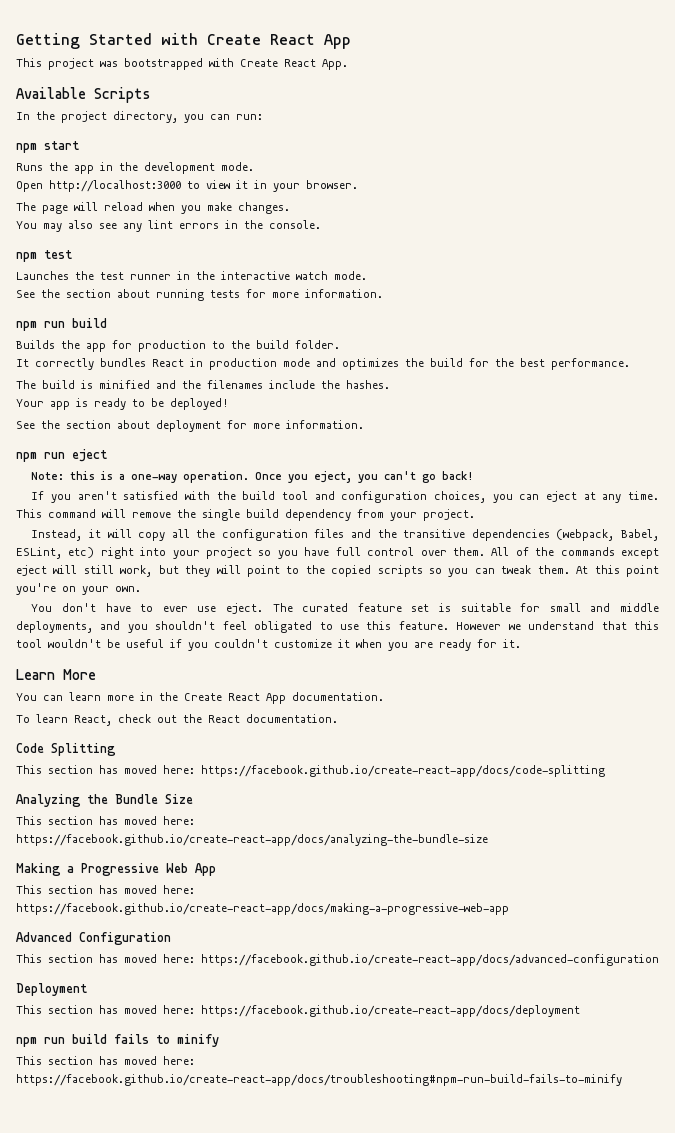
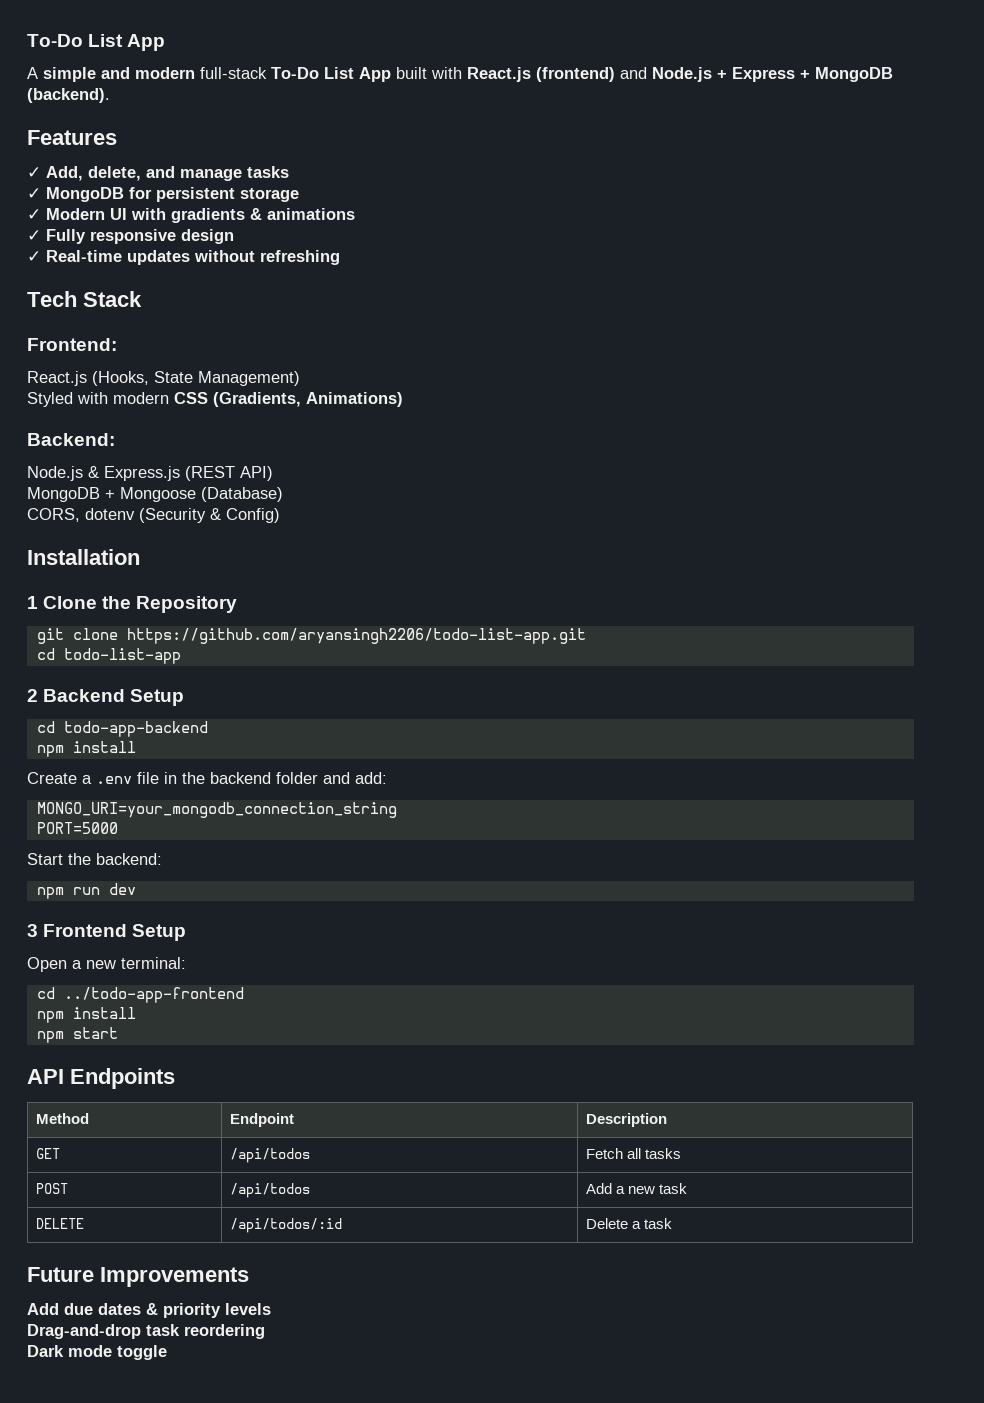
[16,33,351,49] [16,58,348,70] [16,87,151,103] [16,111,263,123] [16,141,79,153] [16,162,254,174] [16,180,358,192] [16,202,290,214] [16,220,321,232] [16,250,72,262] [16,271,367,280] [16,289,383,301] [16,318,107,331] [16,340,340,352] [16,358,630,370] [16,380,390,389] [16,398,229,410] [16,420,364,432] [16,449,107,462] [31,471,475,483] [31,491,659,503] [16,509,475,521] [31,529,659,541] [16,547,660,559] [16,565,660,577] [16,583,141,595] [31,603,660,614] [16,621,660,633] [16,639,521,651] [16,669,96,680] [16,692,384,704] [16,714,338,726] [16,743,116,756] [16,765,605,777] [16,794,193,807] [16,816,195,825] [16,834,488,846] [16,863,216,876] [16,885,195,894] [16,903,509,915] [16,932,171,945] [16,954,659,966] [16,983,87,996] [16,1005,580,1017] [16,1034,219,1047] [16,1056,195,1065] [16,1074,622,1086] Getting Started with Create React App // This project was bootstrapped with Create React App. // Available Scripts // In the project directory, you can run: // npm start // Runs the app in the development mode. // Open http://localhost:3000 to view it in your browser. // The page will reload when you make changes. // You may also see any lint errors in the console. // npm test // Launches the test runner in the interactive watch mode. // See the section about running tests for more information. // npm run build // Builds the app for production to the build folder. // It correctly bundles React in production mode and optimizes the build for the best performance. // The build is minified and the filenames include the hashes. // Your app is ready to be deployed! // See the section about deployment for more information. // npm run eject // Note: this is a one-way operation. Once you eject, you can't go back! // If you aren't satisfied with the build tool and configuration choices, you can eject at any time. This command will remove the single build dependency from your project. // Instead, it will copy all the configuration files and the transitive dependencies (webpack, Babel, ESLint, etc) right into your project so you have full control over them. All of the commands except eject will still work, but they will point to the copied scripts so you can tweak them. At this point you're on your own. // You don't have to ever use eject. The curated feature set is suitable for small and middle deployments, and you shouldn't feel obligated to use this feature. However we understand that this tool wouldn't be useful if you couldn't customize it when you are ready for it. // Learn More // You can learn more in the Create React App documentation. // To learn React, check out the React documentation. // Code Splitting // This section has moved here: https://facebook.github.io/create-react-app/docs/code-splitting // Analyzing the Bundle Size // This section has moved here: https://facebook.github.io/create-react-app/docs/analyzing-the-bundle-size // Making a Progressive Web App // This section has moved here: https://facebook.github.io/create-react-app/docs/making-a-progressive-web-app // Advanced Configuration // This section has moved here: https://facebook.github.io/create-react-app/docs/advanced-configuration // Deployment // This section has moved here: https://facebook.github.io/create-react-app/docs/deployment // npm run build fails to minify // This section has moved here: https://facebook.github.io/create-react-app/docs/troubleshooting#npm-run-build-fails-to-minify -> [27,34,166,51] [27,67,893,82] [27,88,110,103] [27,130,117,145] [27,166,289,181] [27,187,299,202] [27,208,355,223] [27,229,234,244] [27,250,340,265] [27,291,142,307] [27,338,117,351] [27,371,300,386] [27,392,403,407] [27,433,115,446] [27,466,273,481] [27,487,283,502] [27,508,280,523] [27,549,140,565] [27,596,238,613] [36,628,586,644] [36,648,181,664] [27,689,185,706] [36,721,208,737] [36,741,136,757] [27,772,387,784] [36,802,397,818] [36,822,118,834] [27,853,162,865] [36,883,136,899] [27,924,187,941] [27,957,186,972] [36,987,244,1003] [36,1007,136,1023] [36,1027,118,1043] [27,1068,175,1089] [35,1113,89,1124] [229,1113,294,1127] [585,1113,667,1127] [35,1148,60,1159] [229,1148,310,1163] [585,1148,681,1159] [35,1183,68,1194] [229,1183,310,1198] [585,1183,687,1194] [35,1218,84,1229] [229,1218,342,1233] [585,1218,672,1229] [27,1267,249,1287] [27,1303,271,1318] [27,1324,265,1339] [27,1345,167,1360] To-Do List App // A simple and modern full-stack To-Do List App built with React.js (frontend) and Node.js + Express + MongoDB (backend). // Features // ✓ Add, delete, and manage tasks // ✓ MongoDB for persistent storage // ✓ Modern UI with gradients & animations // ✓ Fully responsive design // ✓ Real-time updates without refreshing // Tech Stack // Frontend: // React.js (Hooks, State Management) // Styled with modern CSS (Gradients, Animations) // Backend: // Node.js & Express.js (REST API) // MongoDB + Mongoose (Database) // CORS, dotenv (Security & Config) // Installation // 1 Clone the Repository // git clone https://github.com/aryansingh2206/todo-list-app.git // cd todo-list-app // 2 Backend Setup // cd todo-app-backend // npm install // Create a .env file in the backend folder and add: // MONGO_URI=your_mongodb_connection_string // PORT=5000 // Start the backend: // npm run dev // 3 Frontend Setup // Open a new terminal: // cd ../todo-app-frontend // npm install // npm start // API Endpoints // Method | Endpoint | Description // GET | /api/todos | Fetch all tasks // POST | /api/todos | Add a new task // DELETE | /api/todos/:id | Delete a task // Future Improvements // Add due dates & priority levels // Drag-and-drop task reordering // Dark mode toggle

